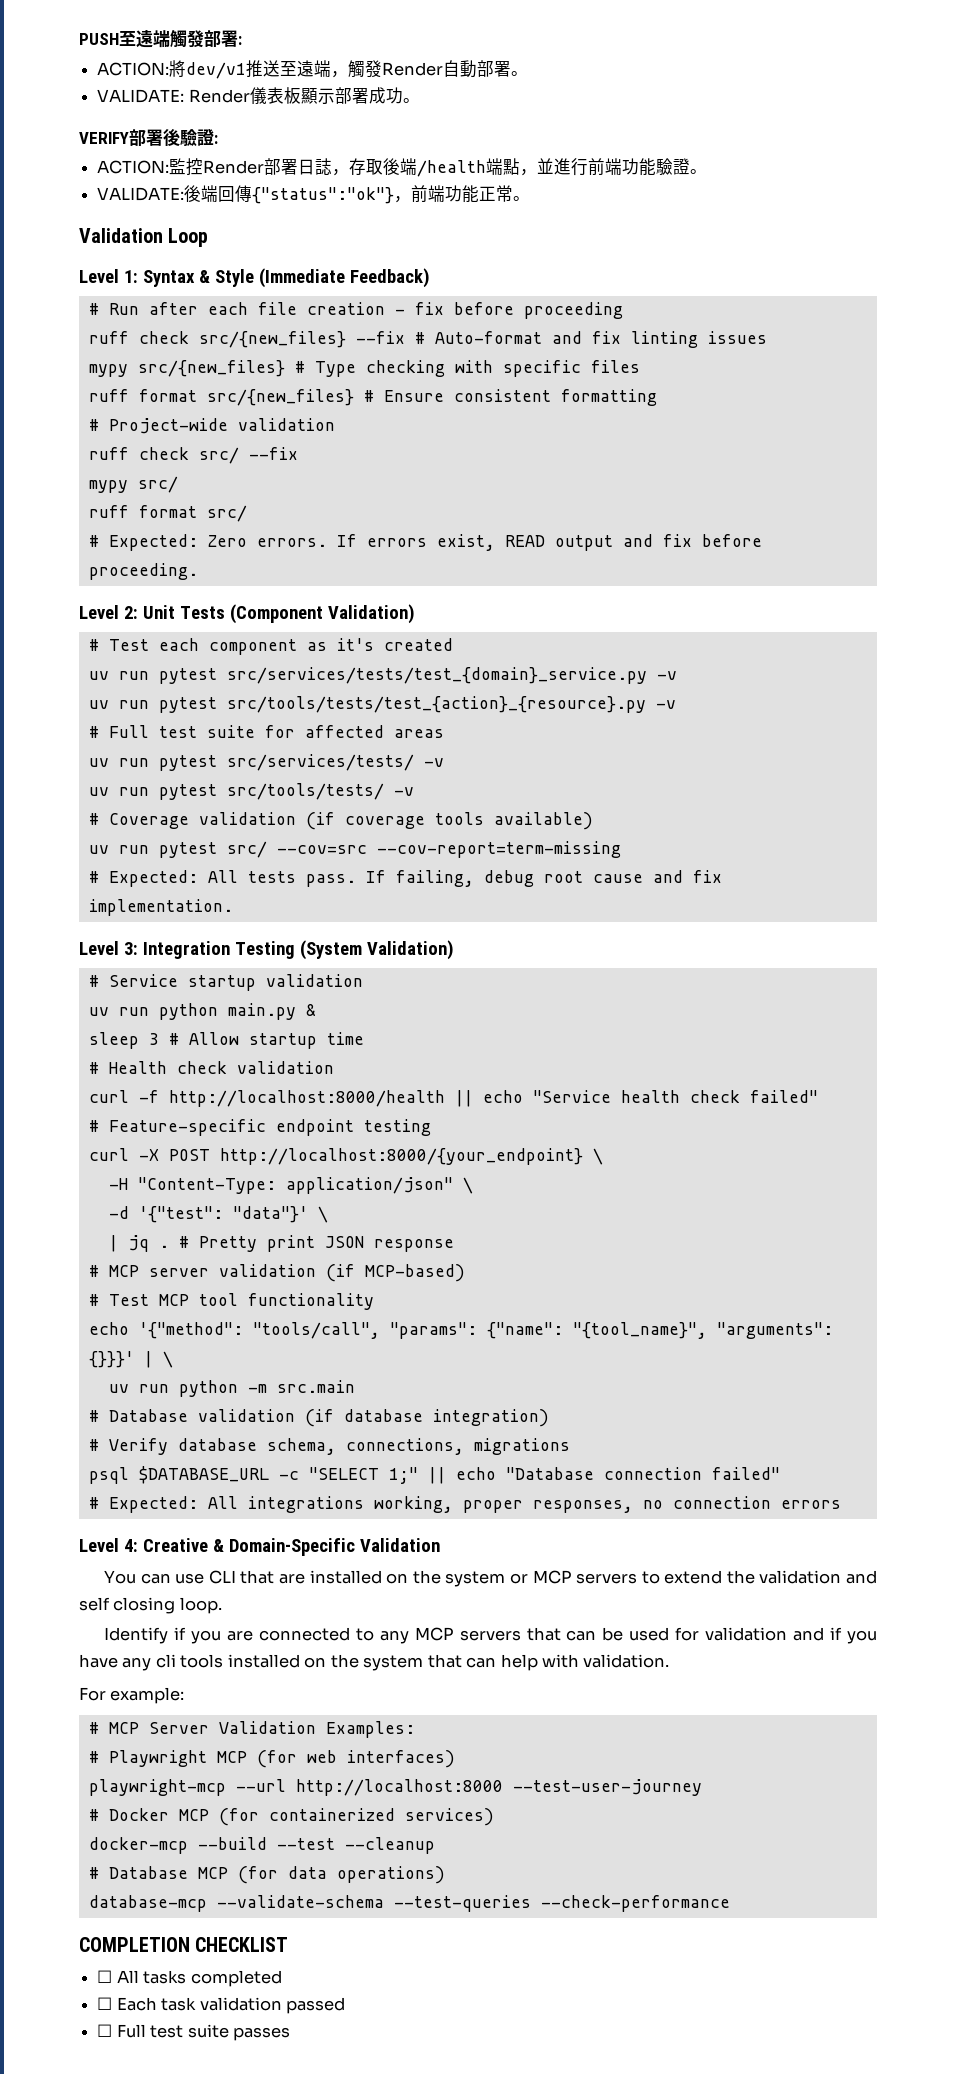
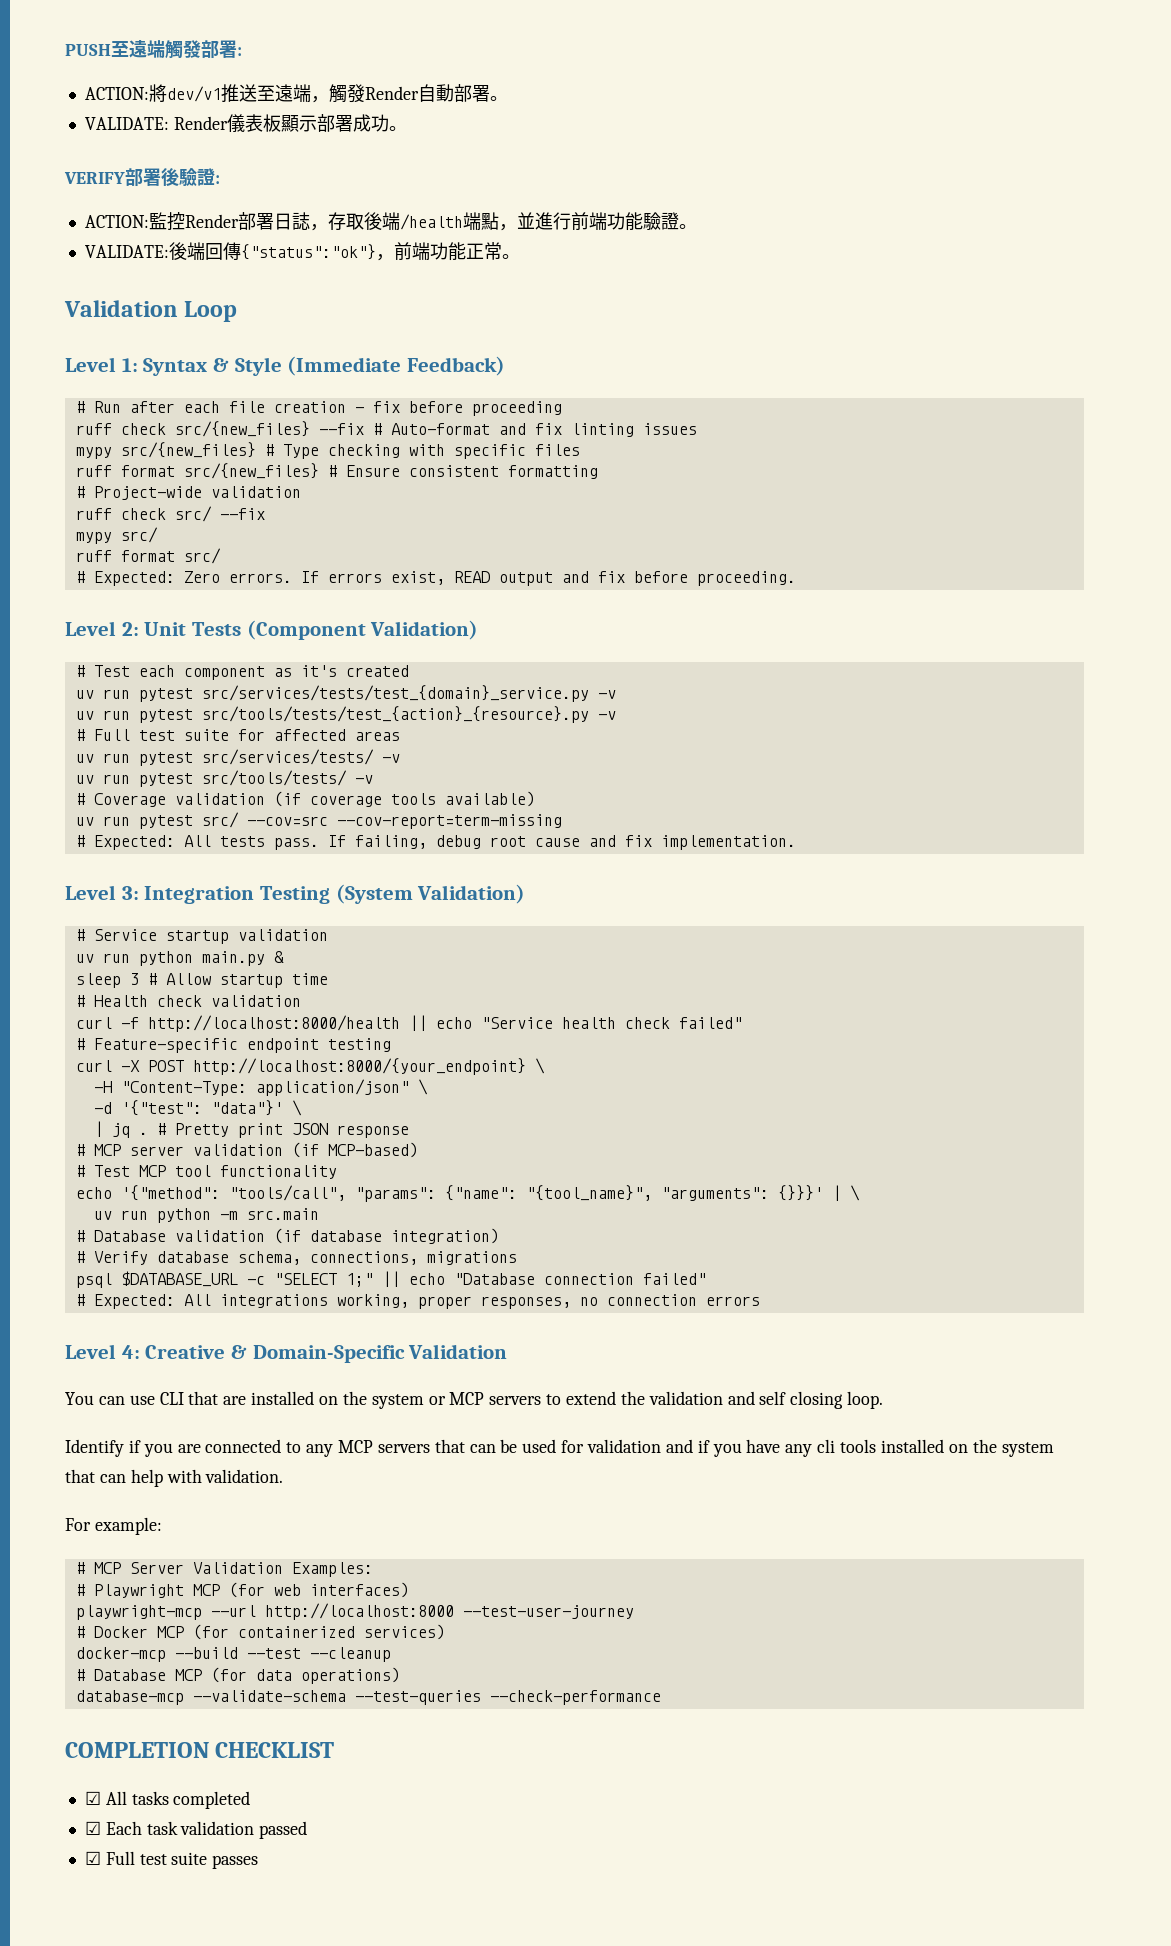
[97,1970,113,1983] ☐ -> [84,1791,101,1805] ☑
[97,1997,113,2010] ☐ -> [84,1821,101,1835] ☑
[97,2024,113,2037] ☐ -> [84,1851,101,1865] ☑

